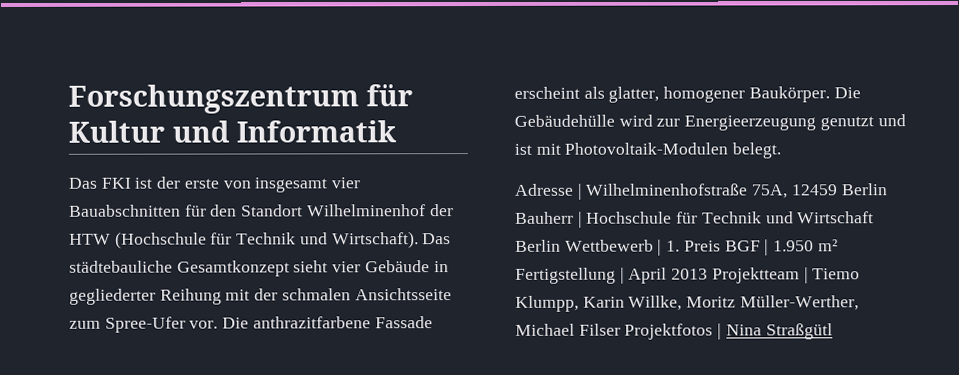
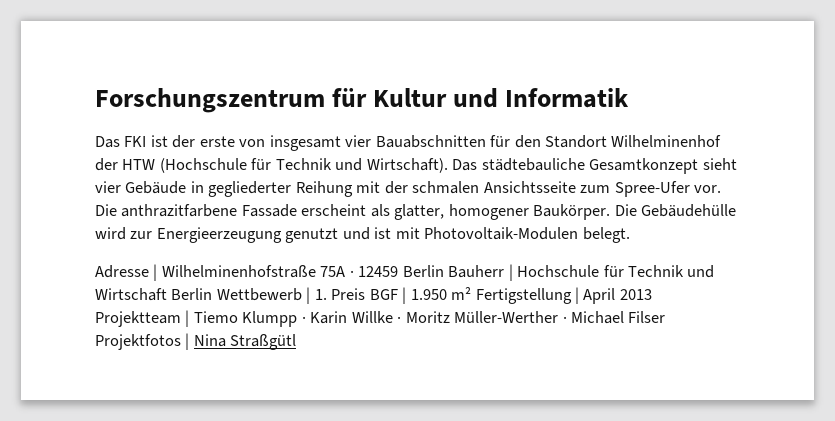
[751,184,789,199] 75A, -> [320,266,354,277] 75A ·
[515,295,859,312] Klumpp, Karin Willke, Moritz Müller-Werther, -> [242,311,567,327] Klumpp · Karin Willke · Moritz Müller-Werther ·

